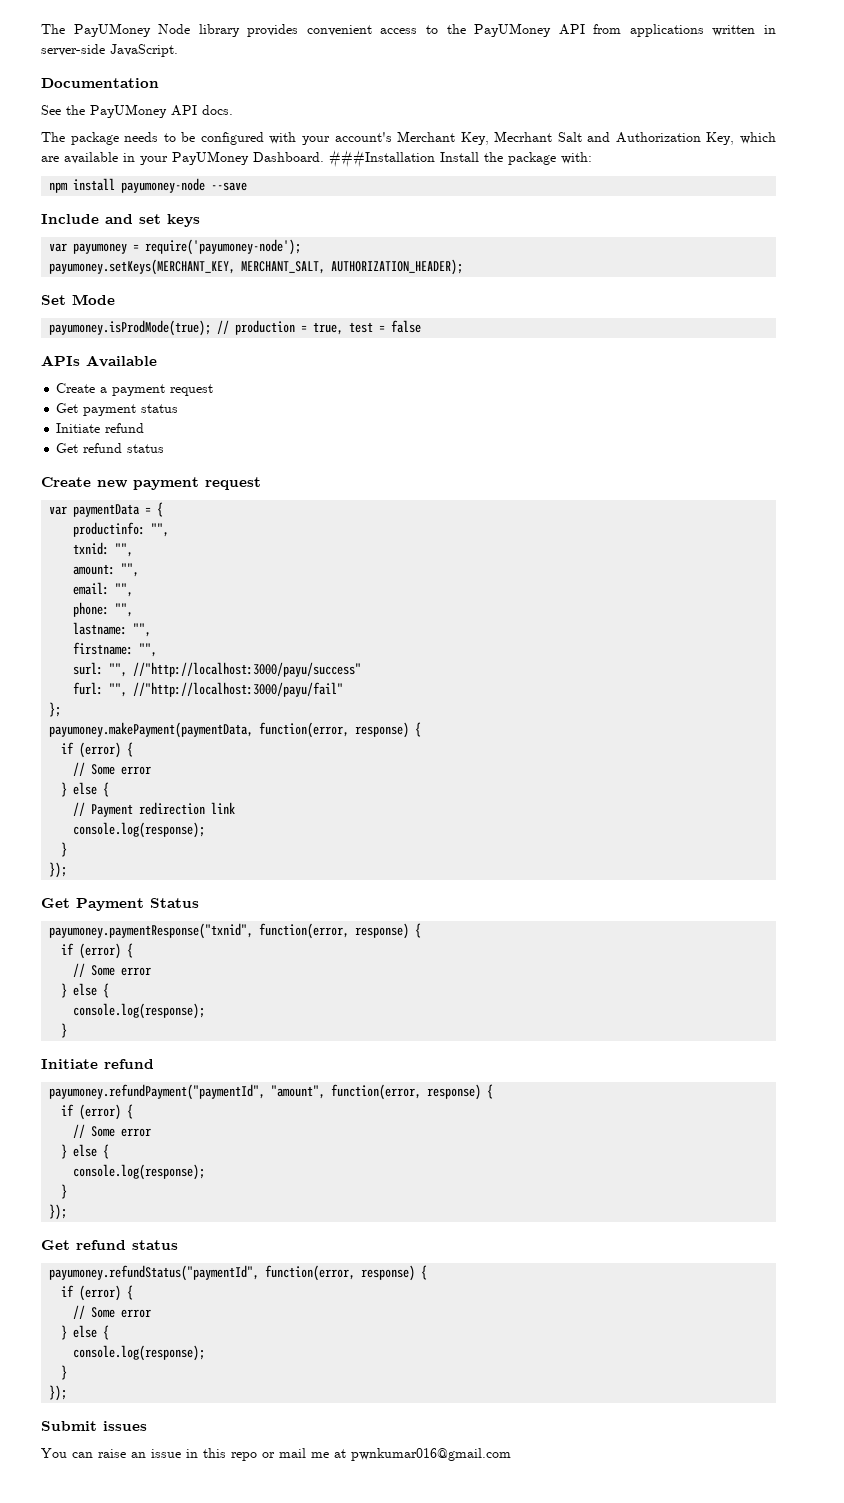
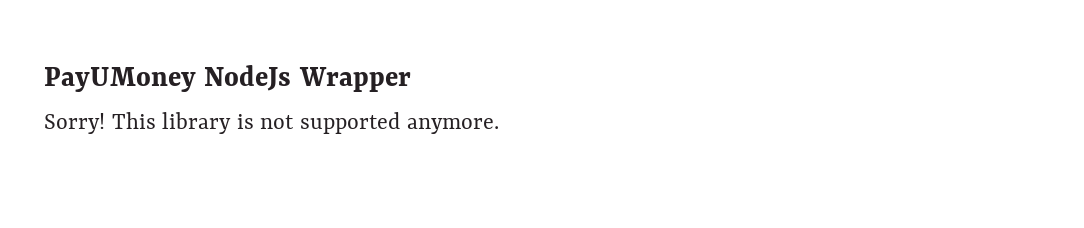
[41,23,776,37] [41,44,178,57] [41,78,159,88] [41,104,233,118] [41,131,776,145] [41,150,592,168] [49,178,248,193] [41,214,200,227] [49,239,302,255] [49,259,464,275] [41,294,115,305] [49,320,422,336] [41,355,157,367] [56,383,214,396] [56,403,179,416] [56,423,145,433] [56,443,165,453] [41,477,261,490] [49,502,164,517] [73,522,170,537] [73,542,134,557] [73,563,140,577] [73,582,134,597] [73,602,134,617] [73,622,152,637] [73,642,158,657] [73,662,362,677] [73,682,344,697] [49,702,62,717] [49,722,422,738] [61,742,134,758] [73,762,152,776] [61,782,110,797] [73,802,236,817] [73,822,206,838] [61,842,68,857] [49,862,68,878] [41,898,199,911] [49,923,422,939] [61,943,134,959] [73,963,152,977] [61,983,110,998] [73,1003,206,1019] [61,1023,68,1038] [41,1059,154,1069] [49,1084,494,1100] [61,1104,134,1120] [73,1124,152,1138] [61,1144,110,1159] [73,1164,206,1180] [61,1184,68,1199] [49,1204,68,1220] [41,1240,178,1250] [49,1265,428,1281] [61,1285,134,1301] [73,1305,152,1319] [61,1325,110,1340] [73,1345,206,1361] [61,1365,68,1380] [49,1385,68,1401] [41,1421,147,1431] [41,1448,511,1461] The PayUMoney Node library provides convenient access to the PayUMoney API from applications written in server-side JavaScript. // Documentation // See the PayUMoney API docs. // The package needs to be configured with your account's Merchant Key, Mecrhant Salt and Authorization Key, which are available in your PayUMoney Dashboard. ###Installation Install the package with: // npm install payumoney-node --save // Include and set keys // var payumoney = require('payumoney-node'); // payumoney.setKeys(MERCHANT_KEY, MERCHANT_SALT, AUTHORIZATION_HEADER); // Set Mode // payumoney.isProdMode(true); // production = true, test = false // APIs Available // Create a payment request // Get payment status // Initiate refund // Get refund status // Create new payment request // var paymentData = { // productinfo: "", // txnid: "", // amount: "", // email: "", // phone: "", // lastname: "", // firstname: "", // surl: "", //"http://localhost:3000/payu/success" // furl: "", //"http://localhost:3000/payu/fail" // }; // payumoney.makePayment(paymentData, function(error, response) { // if (error) { // // Some error // } else { // // Payment redirection link // console.log(response); // } // }); // Get Payment Status // payumoney.paymentResponse("txnid", function(error, response) { // if (error) { // // Some error // } else { // console.log(response); // } // Initiate refund // payumoney.refundPayment("paymentId", "amount", function(error, response) { // if (error) { // // Some error // } else { // console.log(response); // } // }); // Get refund status // payumoney.refundStatus("paymentId", function(error, response) { // if (error) { // // Some error // } else { // console.log(response); // } // }); // Submit issues // You can raise an issue in this repo or mail me at pwnkumar016@gmail.com -> [44,65,411,92] [44,112,499,134] PayUMoney NodeJs Wrapper // Sorry! This library is not supported anymore.

